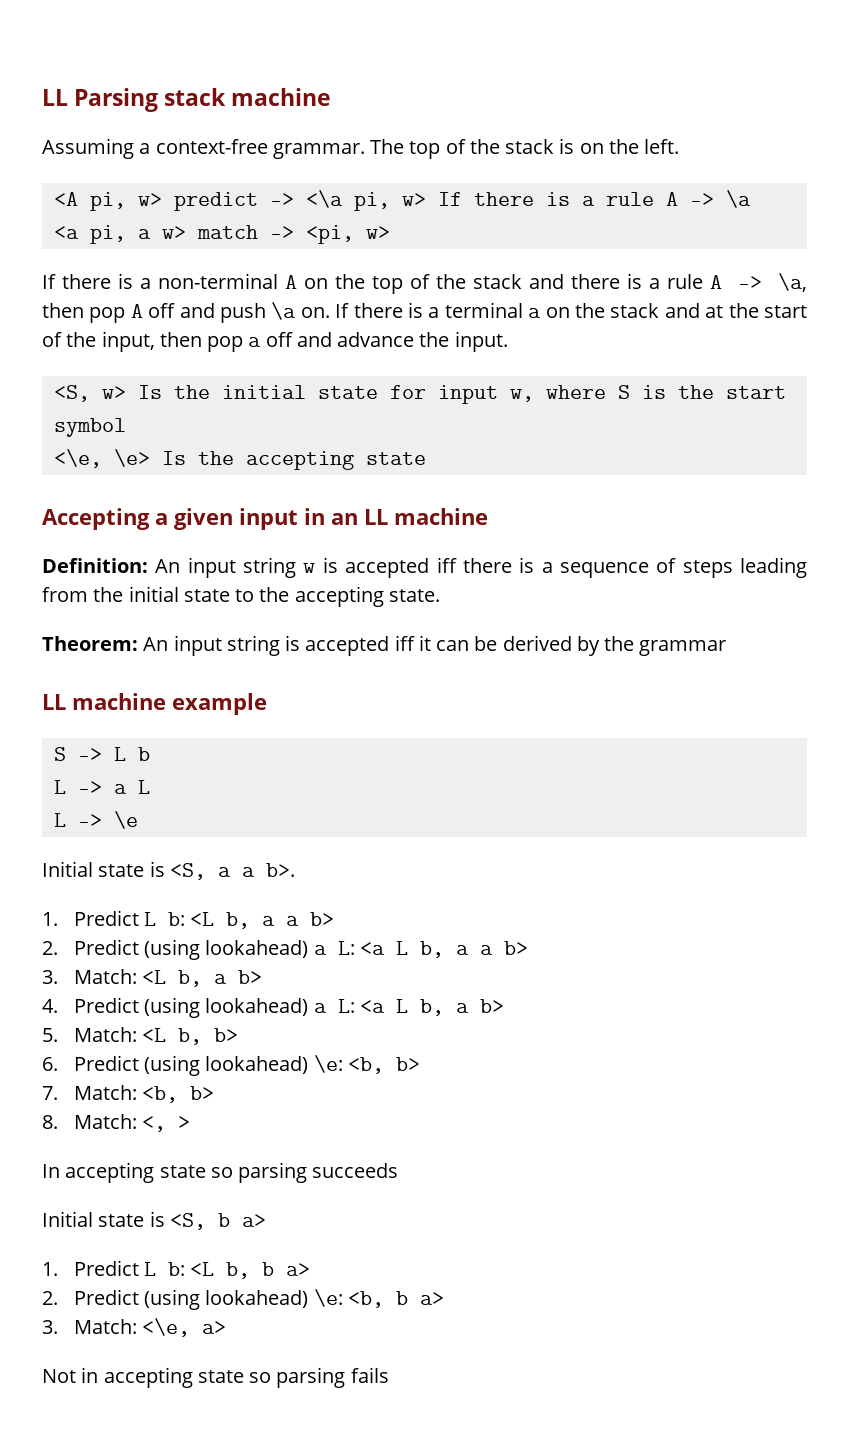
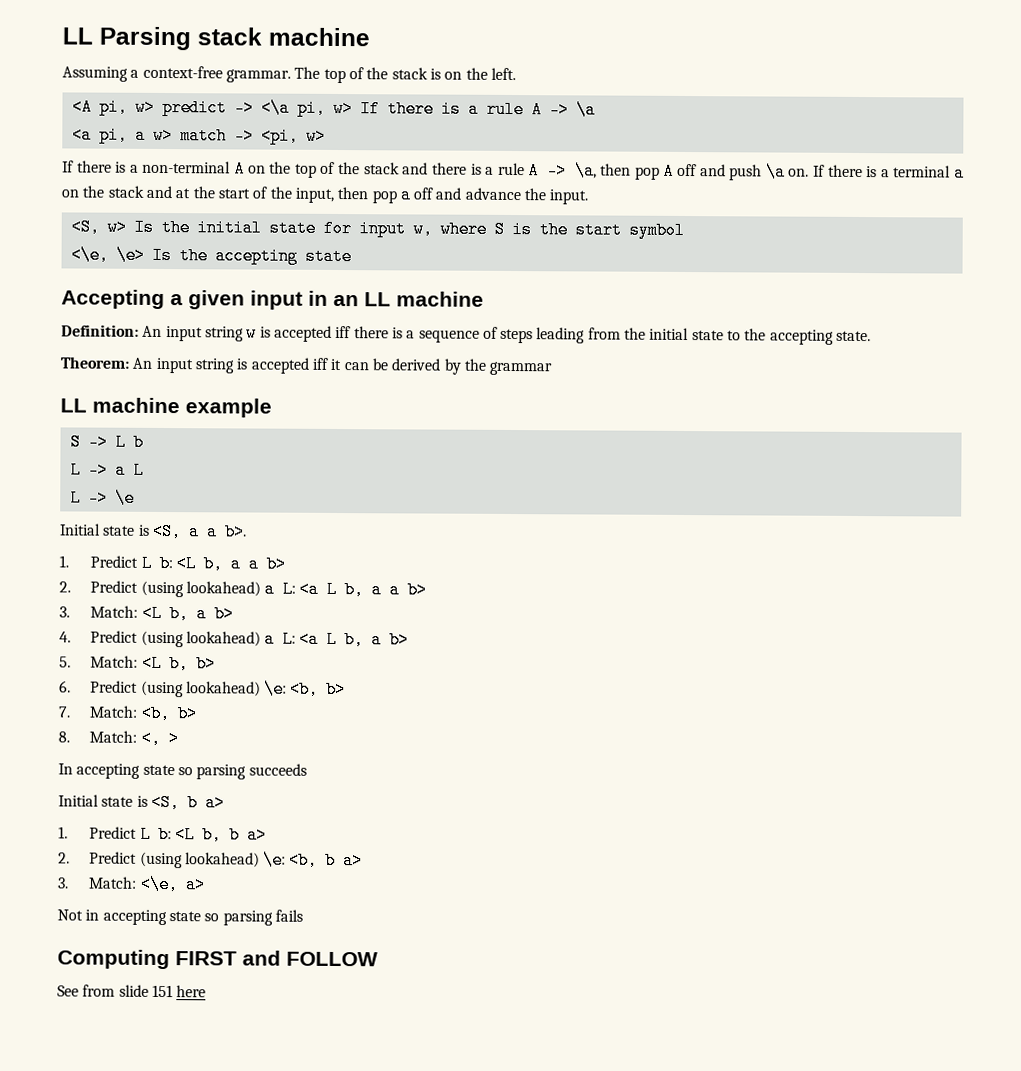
(389, 1375) none -> [57,949,378,970] [57,984,207,998] // Computing FIRST and FOLLOW // See from slide 151 here

